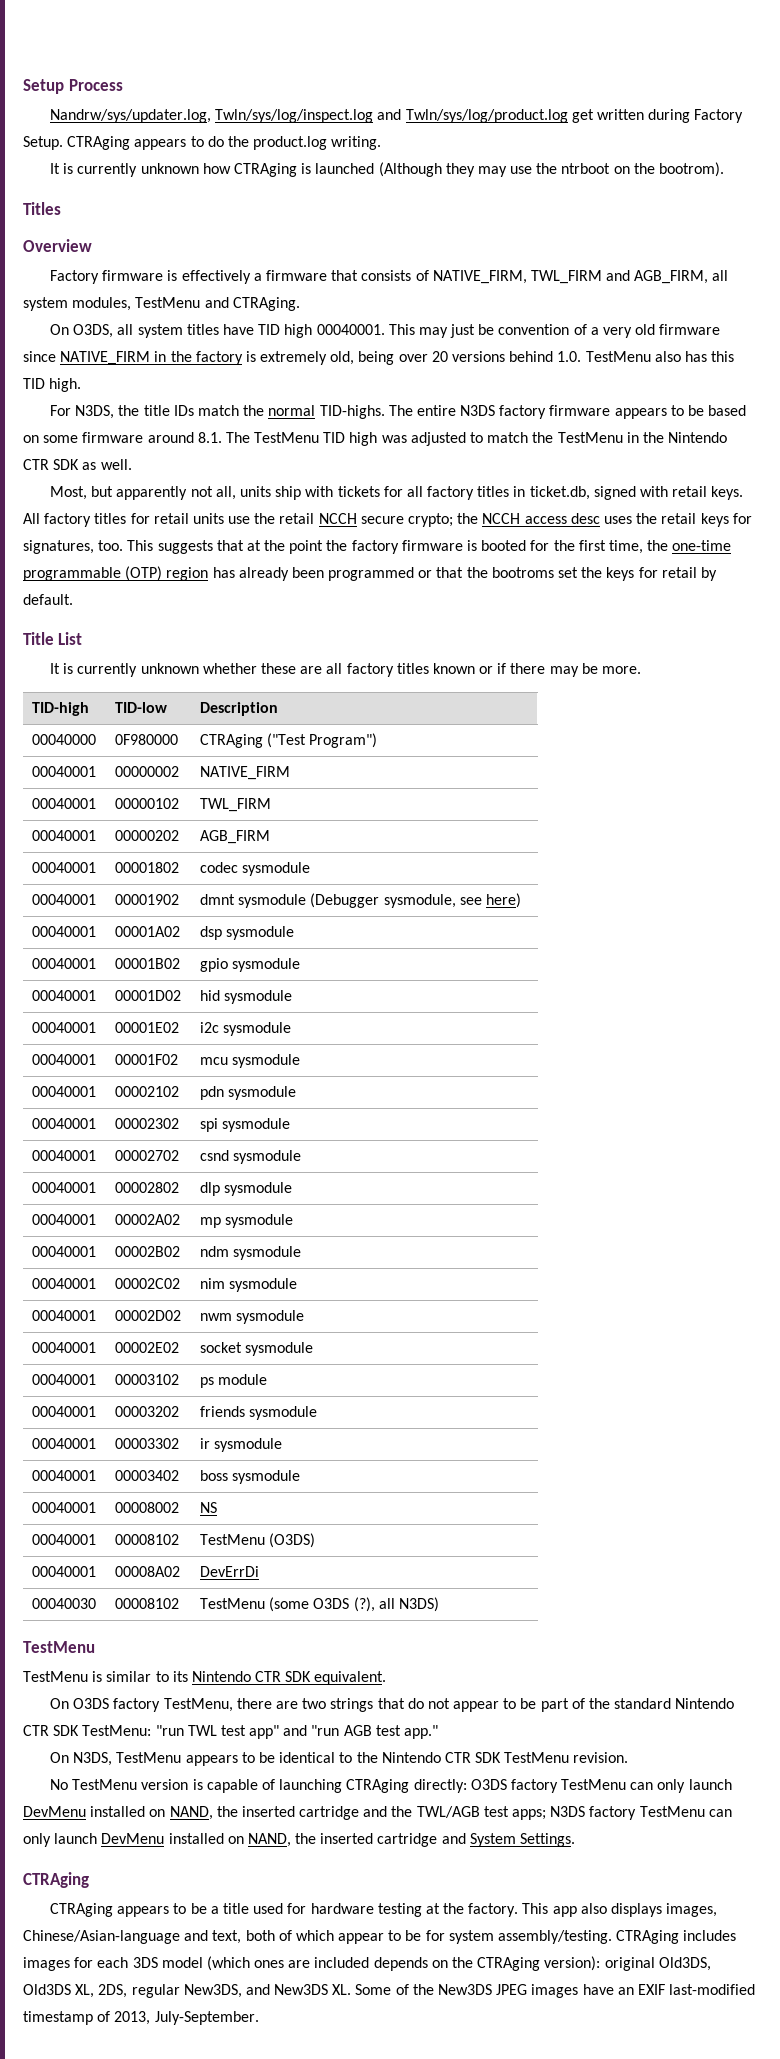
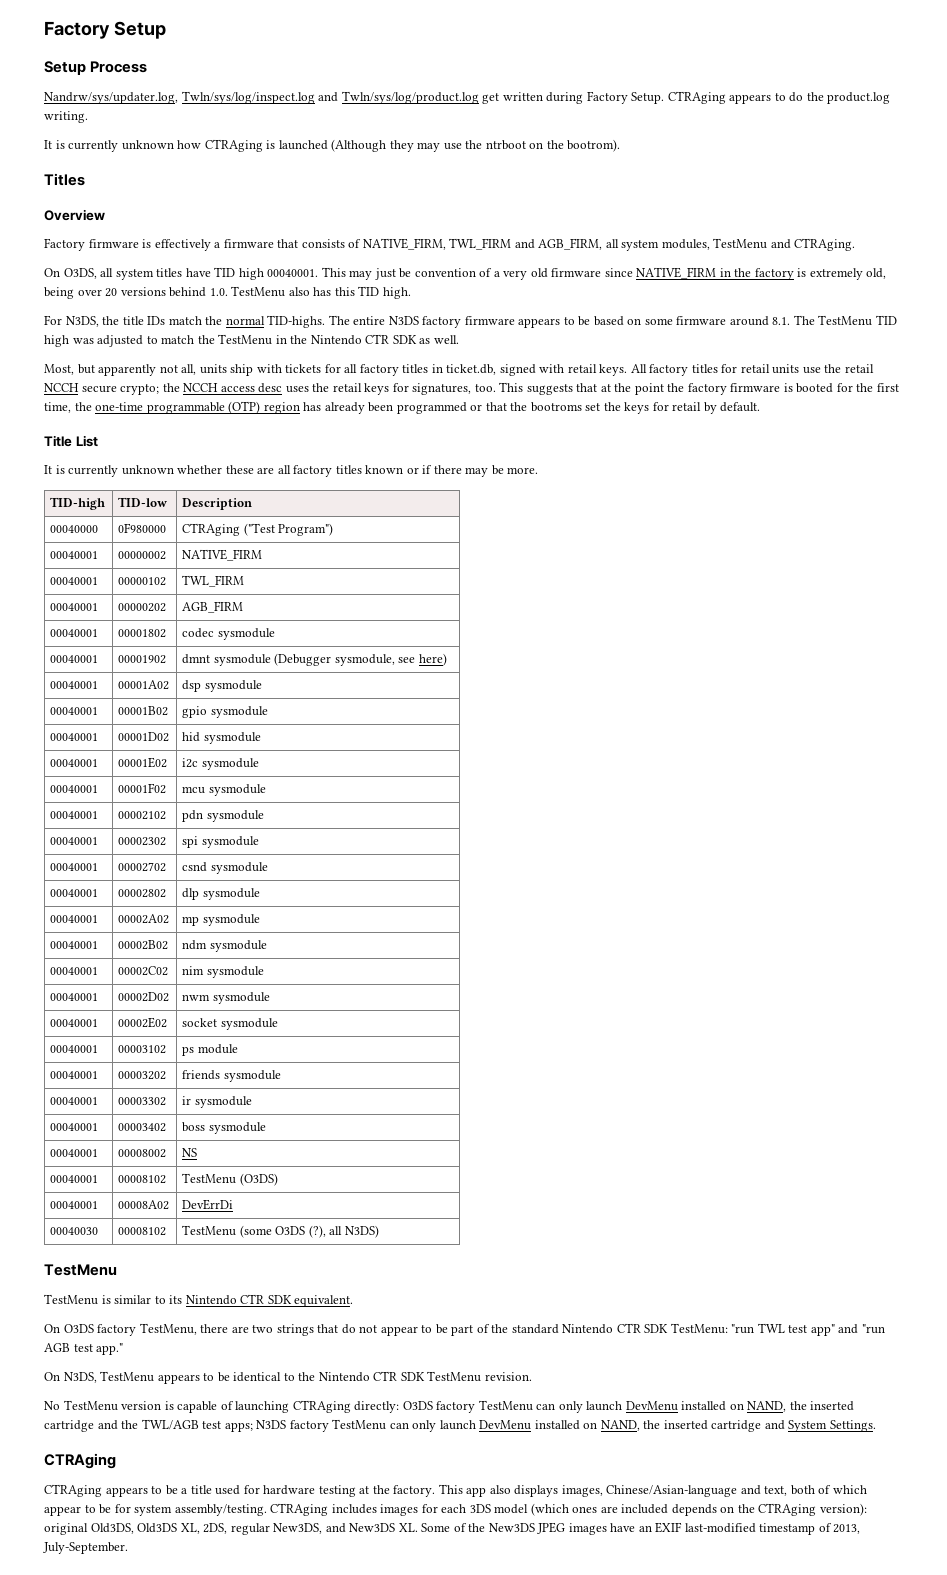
(23, 86) none -> [44,21,166,39] Factory Setup //

